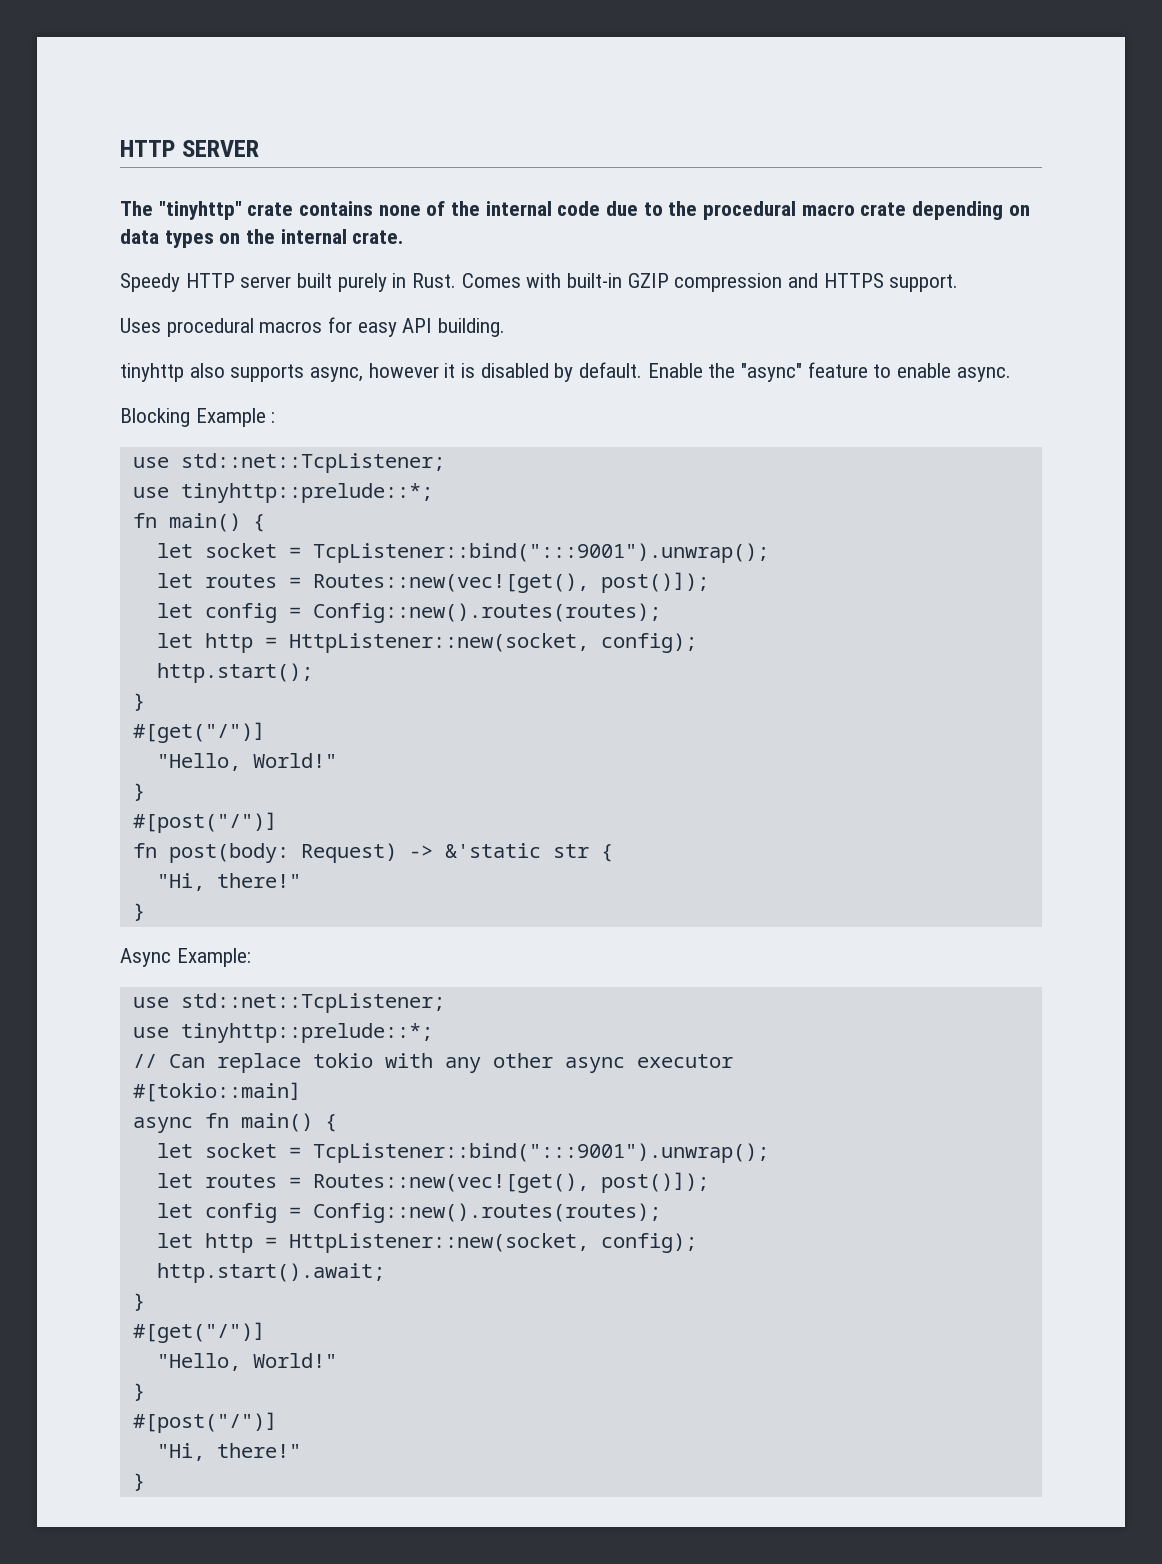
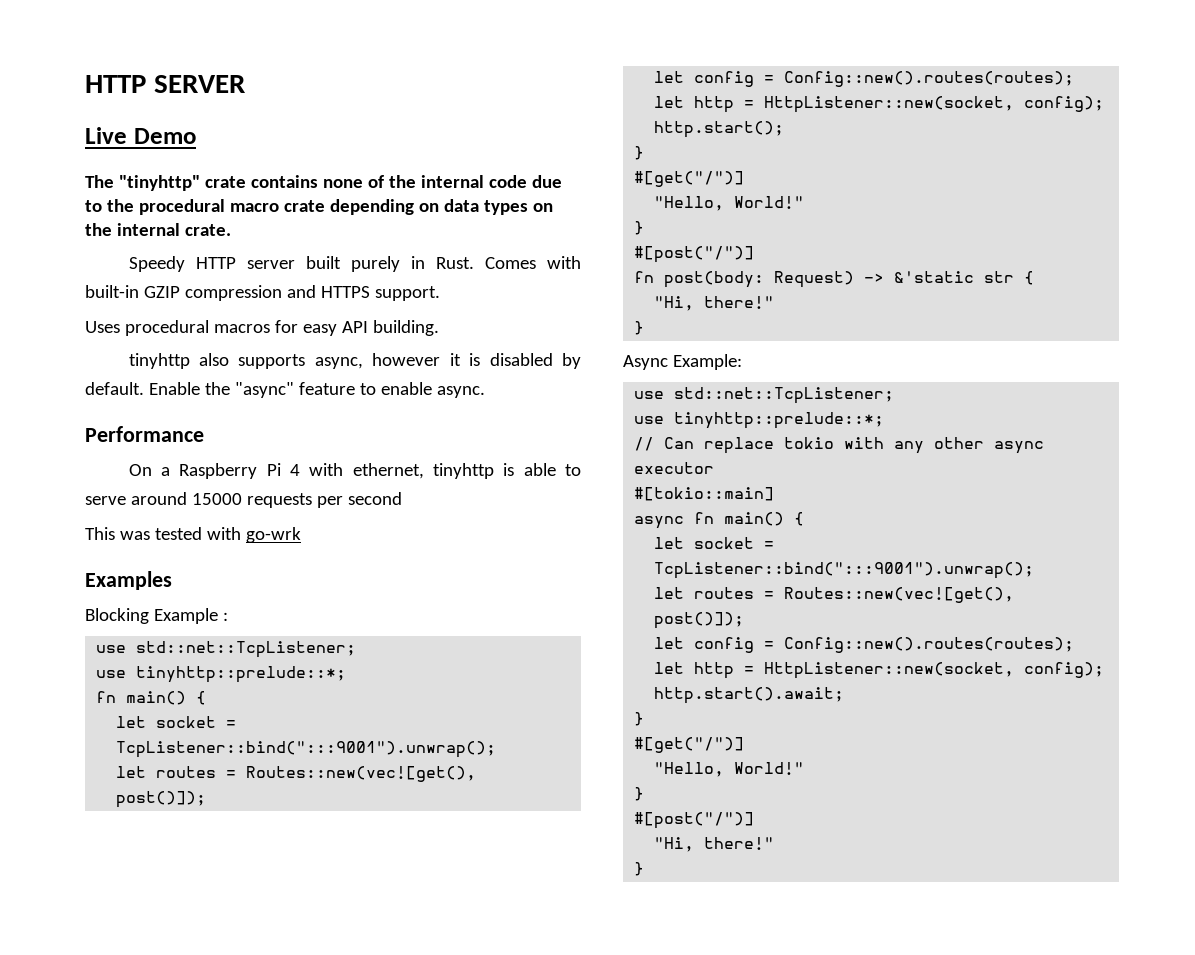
(259, 148) none -> [85,127,196,144] // Live Demo
(1011, 374) none -> [85,426,204,442] [128,463,581,479] [85,492,402,508] [85,527,301,543] [85,571,172,590] // Performance // On a Raspberry Pi 4 with ethernet, tinyhttp is able to serve around 15000 requests per second // This was tested with go-wrk // Examples

